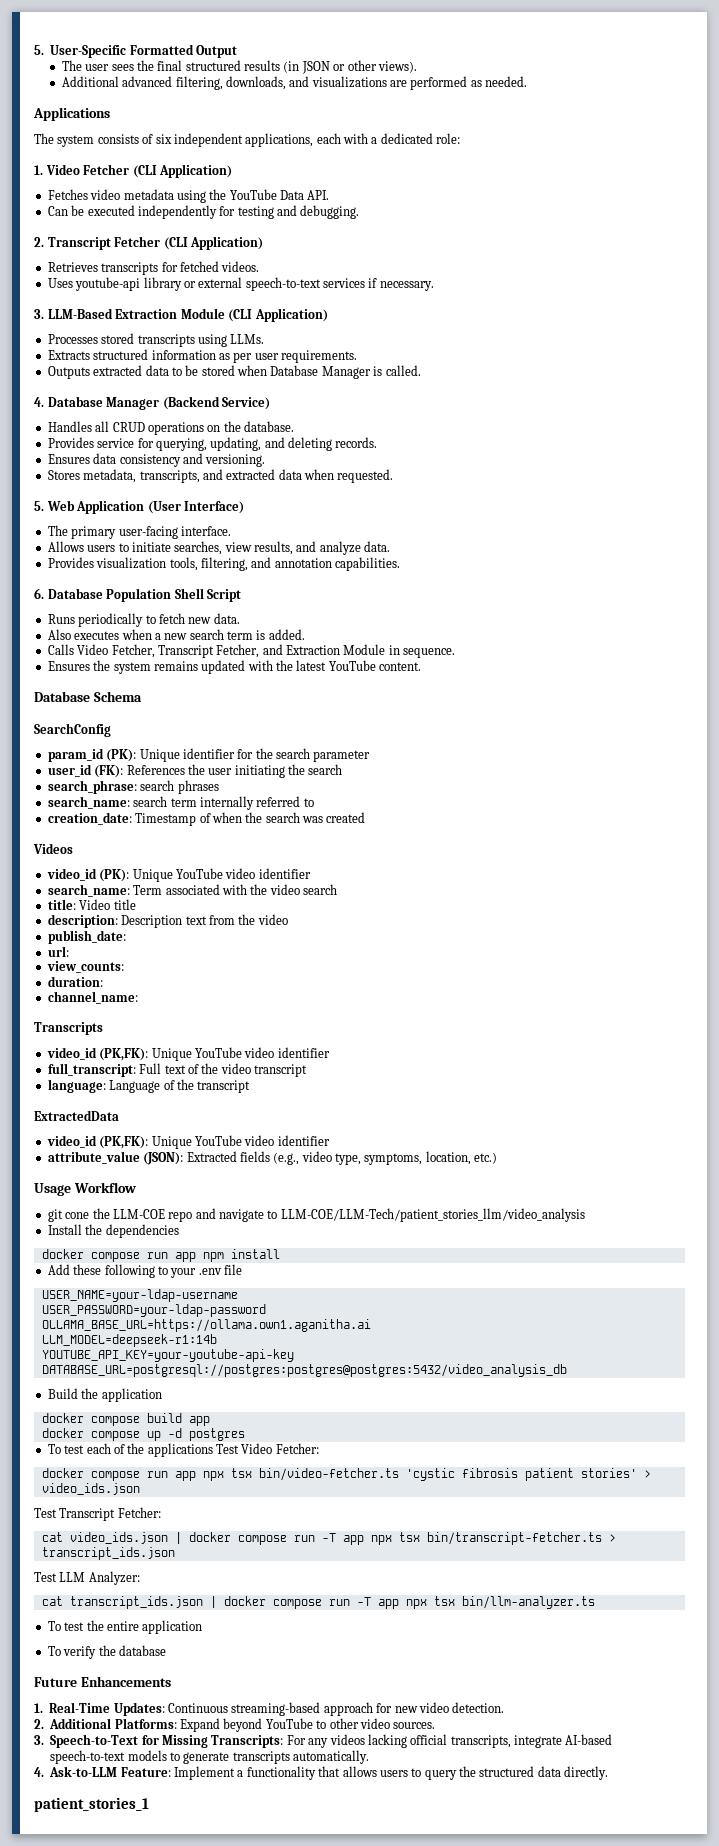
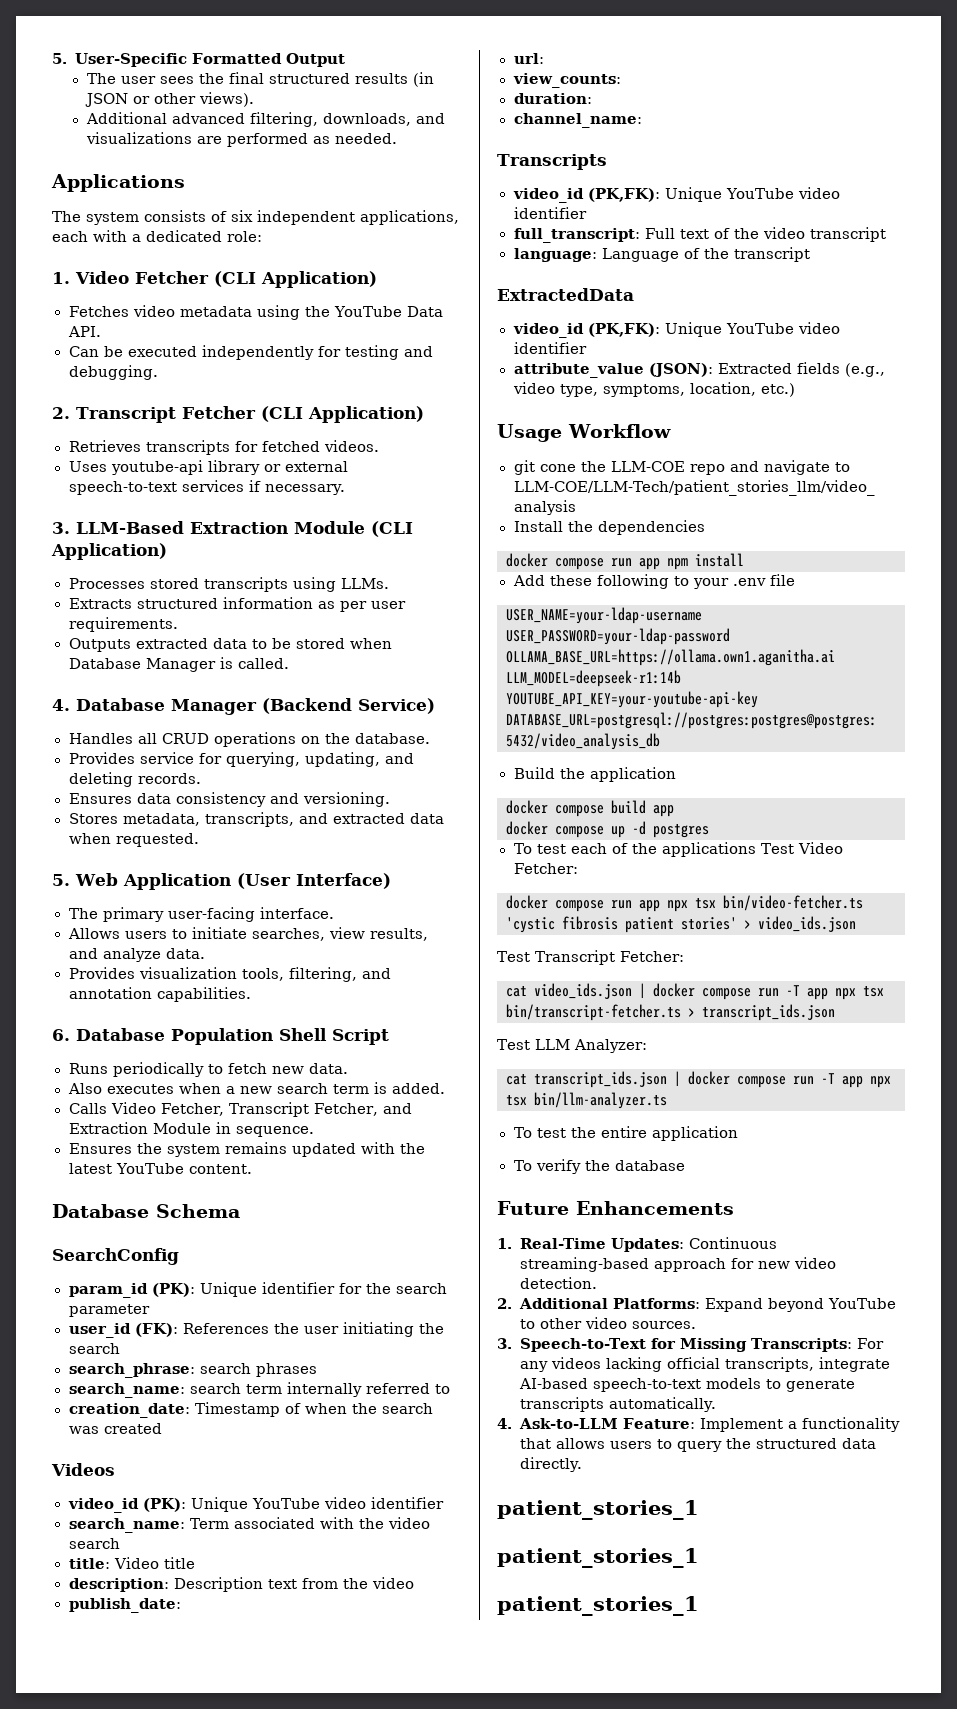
(149, 1804) none -> [497,1548,699,1568] [497,1596,699,1616] // patient_stories_1 // patient_stories_1

